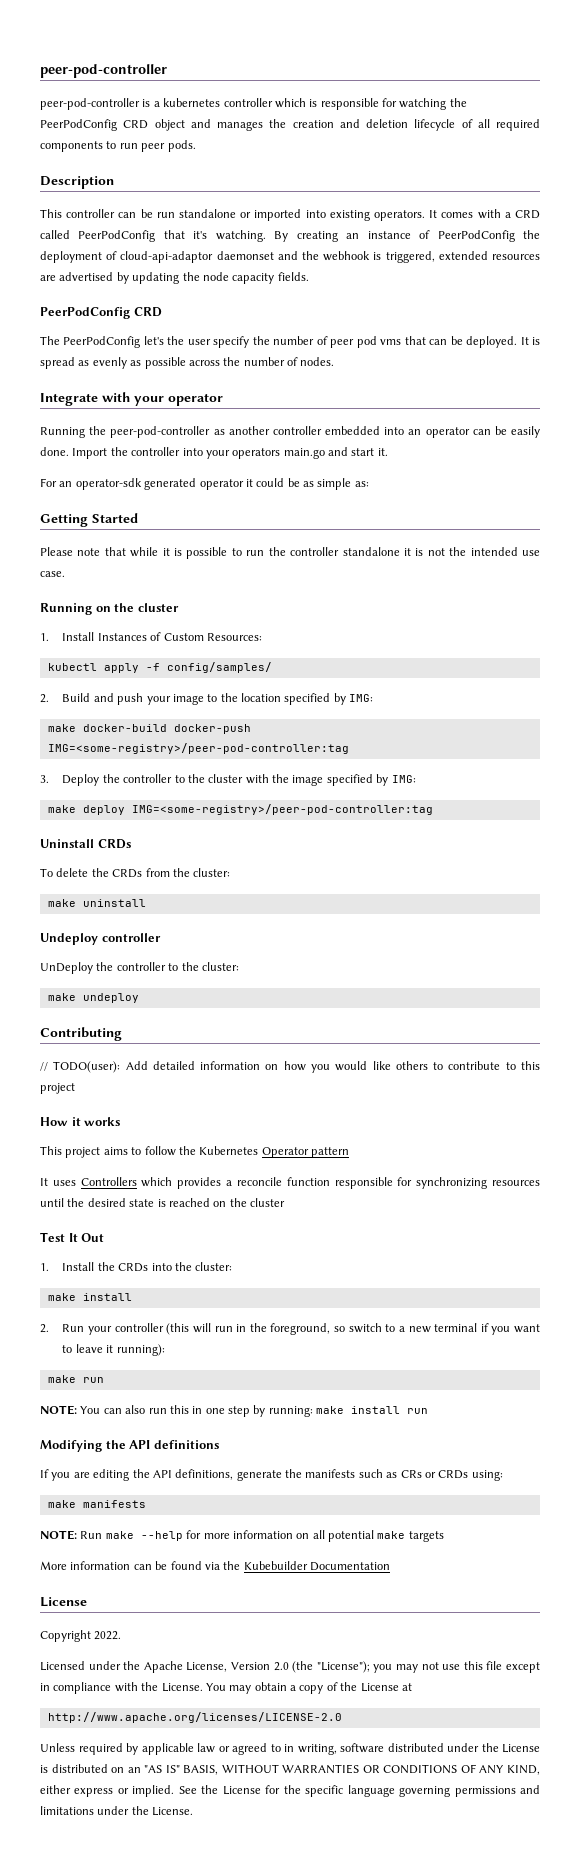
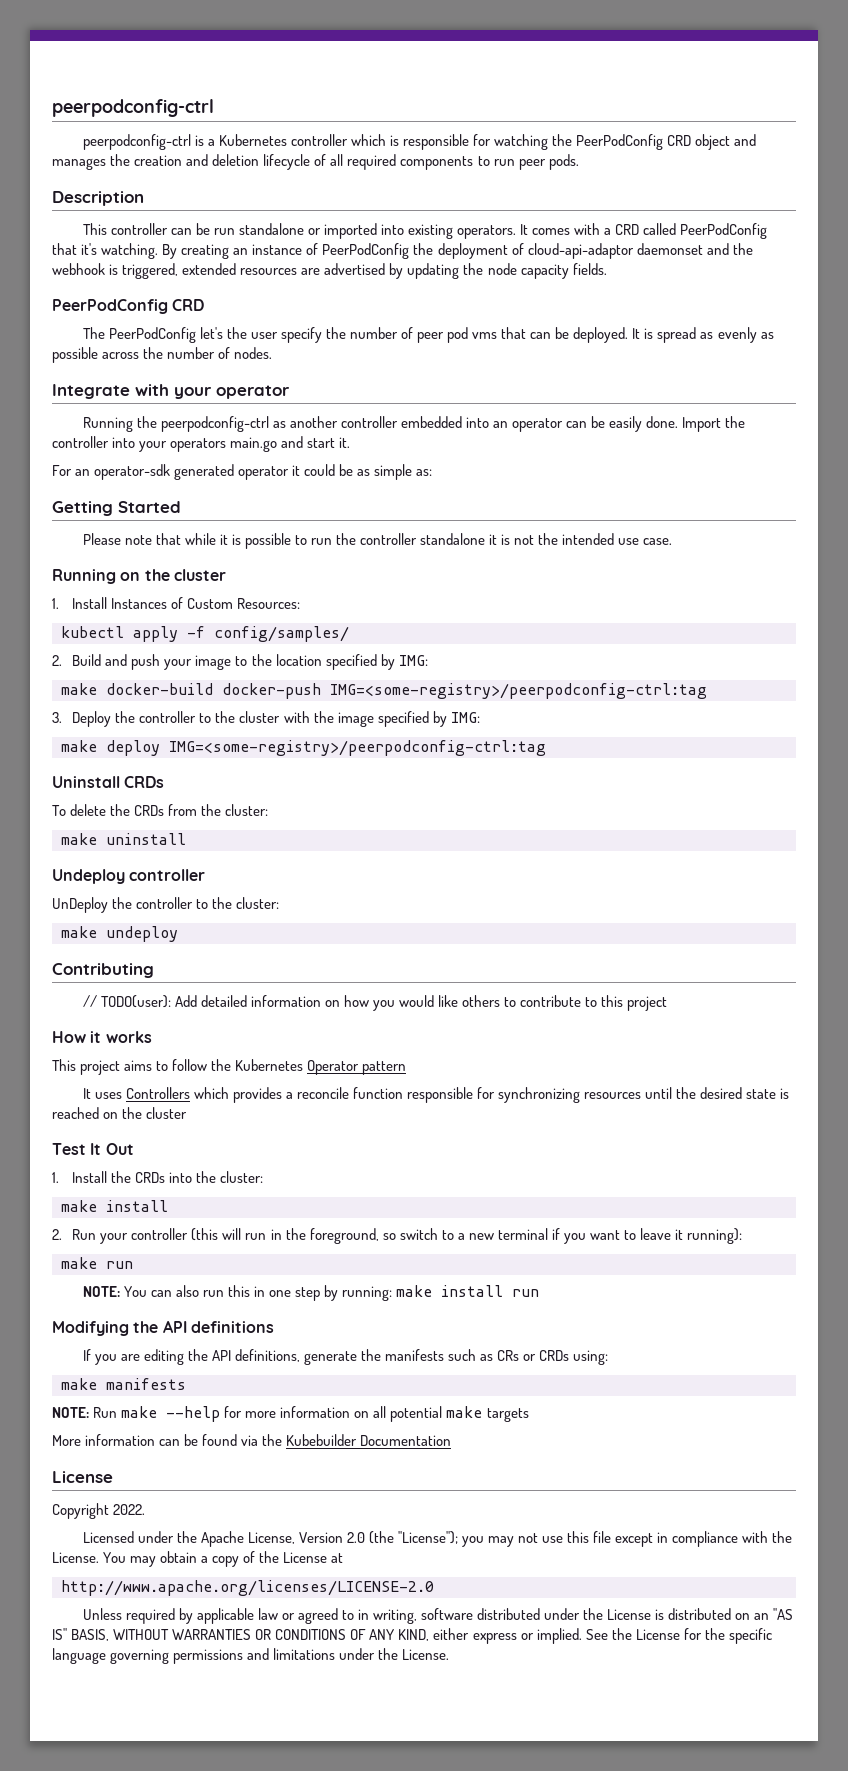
[40,64,167,78] [40,98,140,110] peer-pod-controller // peer-pod-controller -> [52,99,214,117] [82,134,191,150] peerpodconfig-ctrl // peerpodconfig-ctrl
[163,98,221,107] kubernetes -> [218,134,287,146] Kubernetes
[110,426,211,438] peer-pod-controller -> [160,416,269,432] peerpodconfig-ctrl
[47,743,349,754] IMG=<some-registry>/peer-pod-controller:tag -> [330,683,707,699] IMG=<some-registry>/peerpodconfig-ctrl:tag
[131,804,433,815] IMG=<some-registry>/peer-pod-controller:tag -> [169,740,546,756] IMG=<some-registry>/peerpodconfig-ctrl:tag

